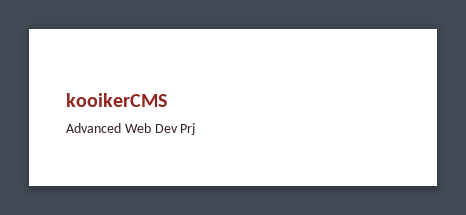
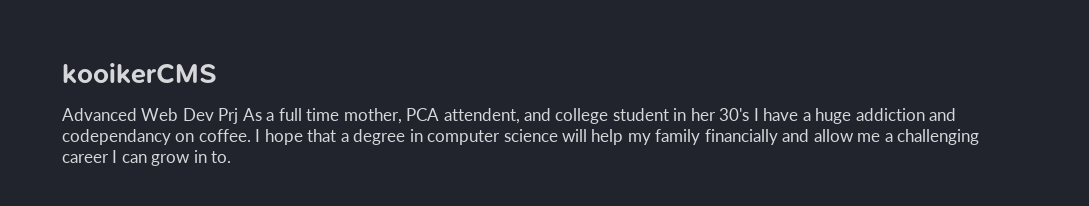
(196, 129) none -> [242,108,957,124] [62,129,980,145] [62,150,232,166] As a full time mother, PCA attendent, and college student in her 30's I have a huge addiction and codependancy on coffee. I hope that a degree in computer science will help my family financially and allow me a challenging career I can grow in to.

